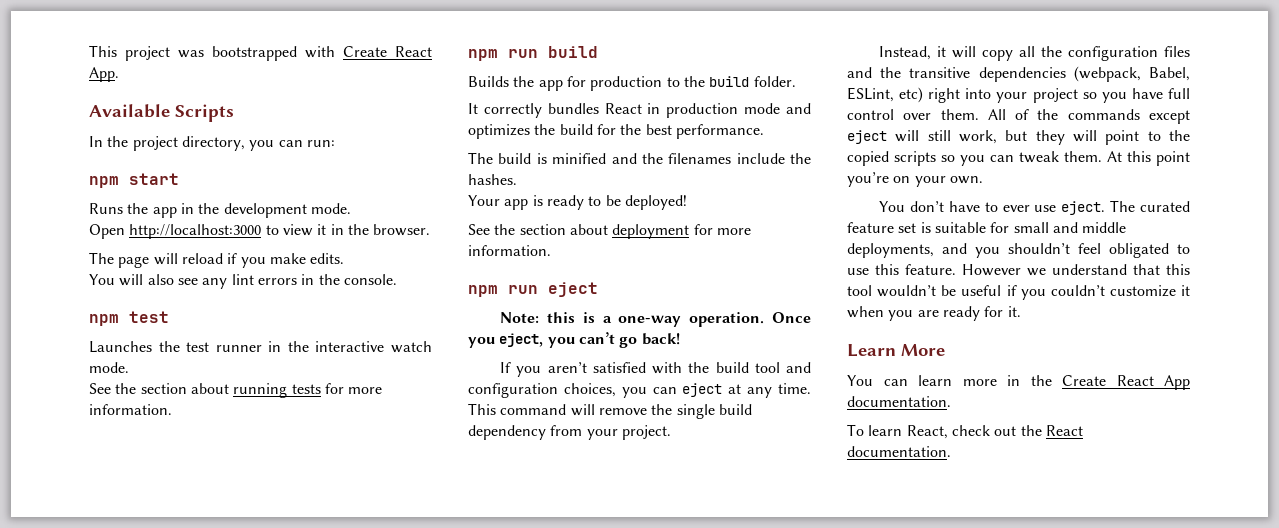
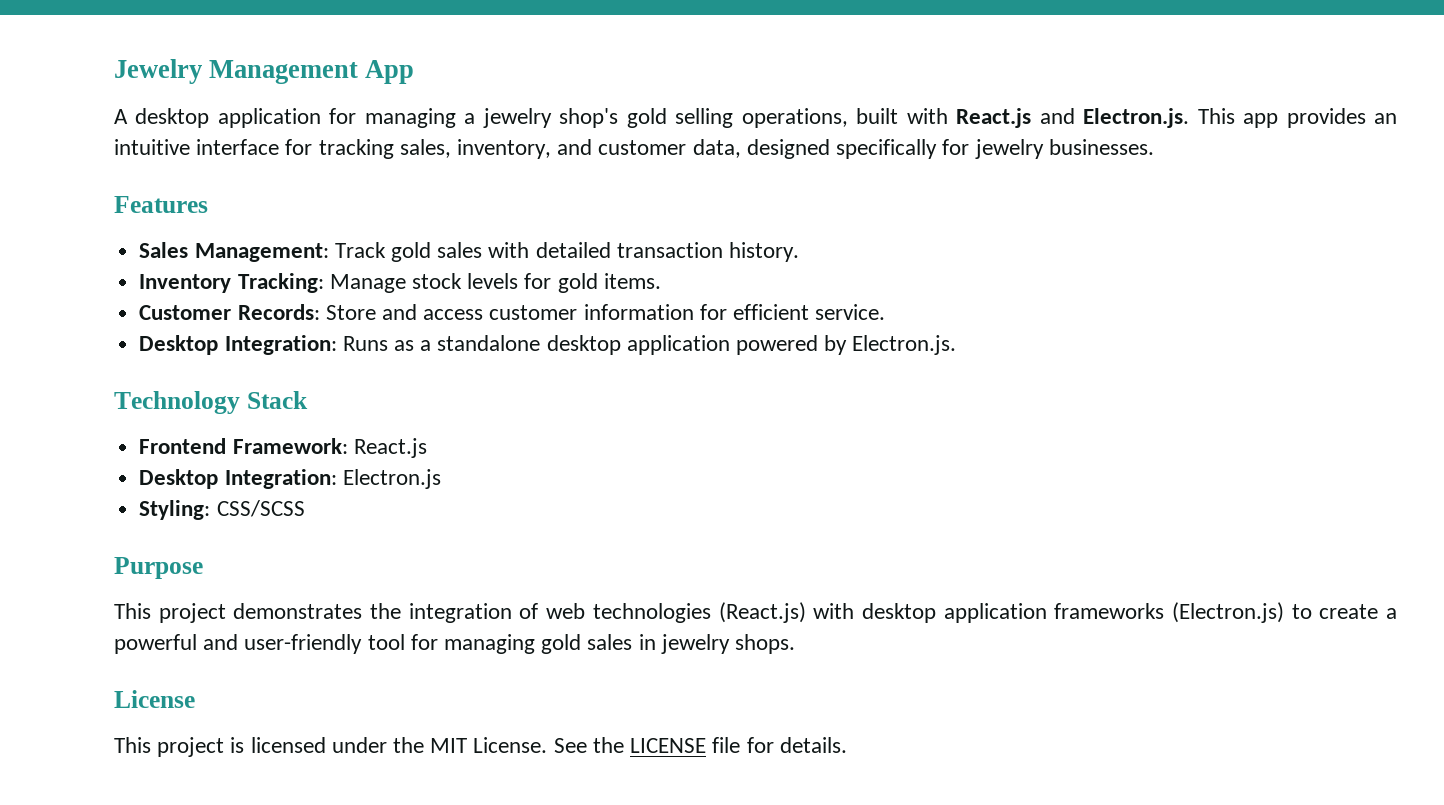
[89,45,432,61] [89,67,119,82] [89,104,234,122] [89,136,335,151] [89,173,179,188] [89,203,351,218] [89,224,431,239] [89,252,345,268] [89,274,397,289] [89,311,169,326] [89,341,432,353] [89,362,129,373] [89,383,383,398] [89,404,172,415] [468,46,598,61] [468,76,796,91] [468,103,811,118] [468,124,764,139] [468,152,811,164] [468,174,517,185] [468,195,687,210] [468,224,751,239] [468,245,551,256] [468,282,598,297] [500,312,811,327] [468,332,680,348] [500,362,811,377] [468,383,811,398] [468,403,752,419] [468,425,671,440] [879,46,1190,61] [847,66,1190,82] [847,87,1190,103] [847,109,1190,124] [847,130,1190,145] [847,151,1190,166] [847,172,983,187] [879,200,1190,215] [847,222,1127,233] [847,243,1190,258] [847,264,1190,276] [847,285,1190,300] [847,306,1021,321] [847,344,945,357] [847,375,1190,390] [847,396,951,407] [847,424,1083,439] [847,446,951,457] This project was bootstrapped with Create React App. // Available Scripts // In the project directory, you can run: // npm start // Runs the app in the development mode. // Open http://localhost:3000 to view it in the browser. // The page will reload if you make edits. // You will also see any lint errors in the console. // npm test // Launches the test runner in the interactive watch mode. // See the section about running tests for more information. // npm run build // Builds the app for production to the build folder. // It correctly bundles React in production mode and optimizes the build for the best performance. // The build is minified and the filenames include the hashes. // Your app is ready to be deployed! // See the section about deployment for more information. // npm run eject // Note: this is a one-way operation. Once you eject, you can’t go back! // If you aren’t satisfied with the build tool and configuration choices, you can eject at any time. This command will remove the single build dependency from your project. // Instead, it will copy all the configuration files and the transitive dependencies (webpack, Babel, ESLint, etc) right into your project so you have full control over them. All of the commands except eject will still work, but they will point to the copied scripts so you can tweak them. At this point you’re on your own. // You don’t have to ever use eject. The curated feature set is suitable for small and middle deployments, and you shouldn’t feel obligated to use this feature. However we understand that this tool wouldn’t be useful if you couldn’t customize it when you are ready for it. // Learn More // You can learn more in the Create React App documentation. // To learn React, check out the React documentation. -> [114,59,415,84] [114,108,1397,128] [114,139,1154,159] [114,196,208,213] [139,242,799,262] [139,273,661,293] [139,304,886,320] [139,335,957,355] [114,391,308,414] [139,438,427,458] [139,469,441,489] [139,500,305,520] [114,557,203,579] [114,602,1397,623] [114,634,796,654] [114,690,195,708] [114,737,847,757] Jewelry Management App // A desktop application for managing a jewelry shop's gold selling operations, built with React.js and Electron.js. This app provides an intuitive interface for tracking sales, inventory, and customer data, designed specifically for jewelry businesses. // Features // Sales Management: Track gold sales with detailed transaction history. // Inventory Tracking: Manage stock levels for gold items. // Customer Records: Store and access customer information for efficient service. // Desktop Integration: Runs as a standalone desktop application powered by Electron.js. // Technology Stack // Frontend Framework: React.js // Desktop Integration: Electron.js // Styling: CSS/SCSS // Purpose // This project demonstrates the integration of web technologies (React.js) with desktop application frameworks (Electron.js) to create a powerful and user-friendly tool for managing gold sales in jewelry shops. // License // This project is licensed under the MIT License. See the LICENSE file for details.

